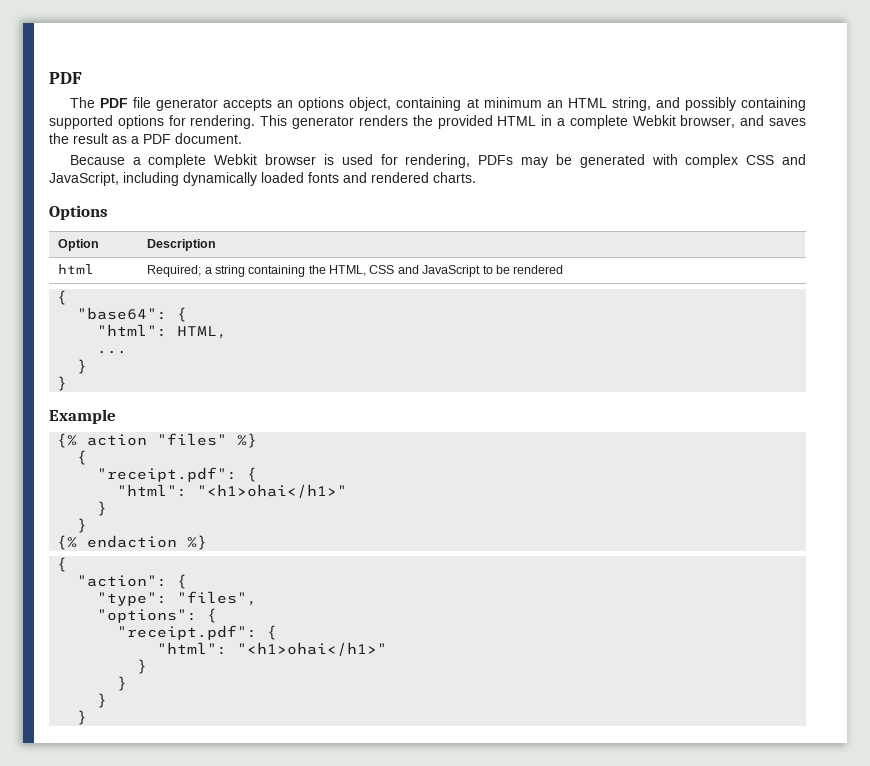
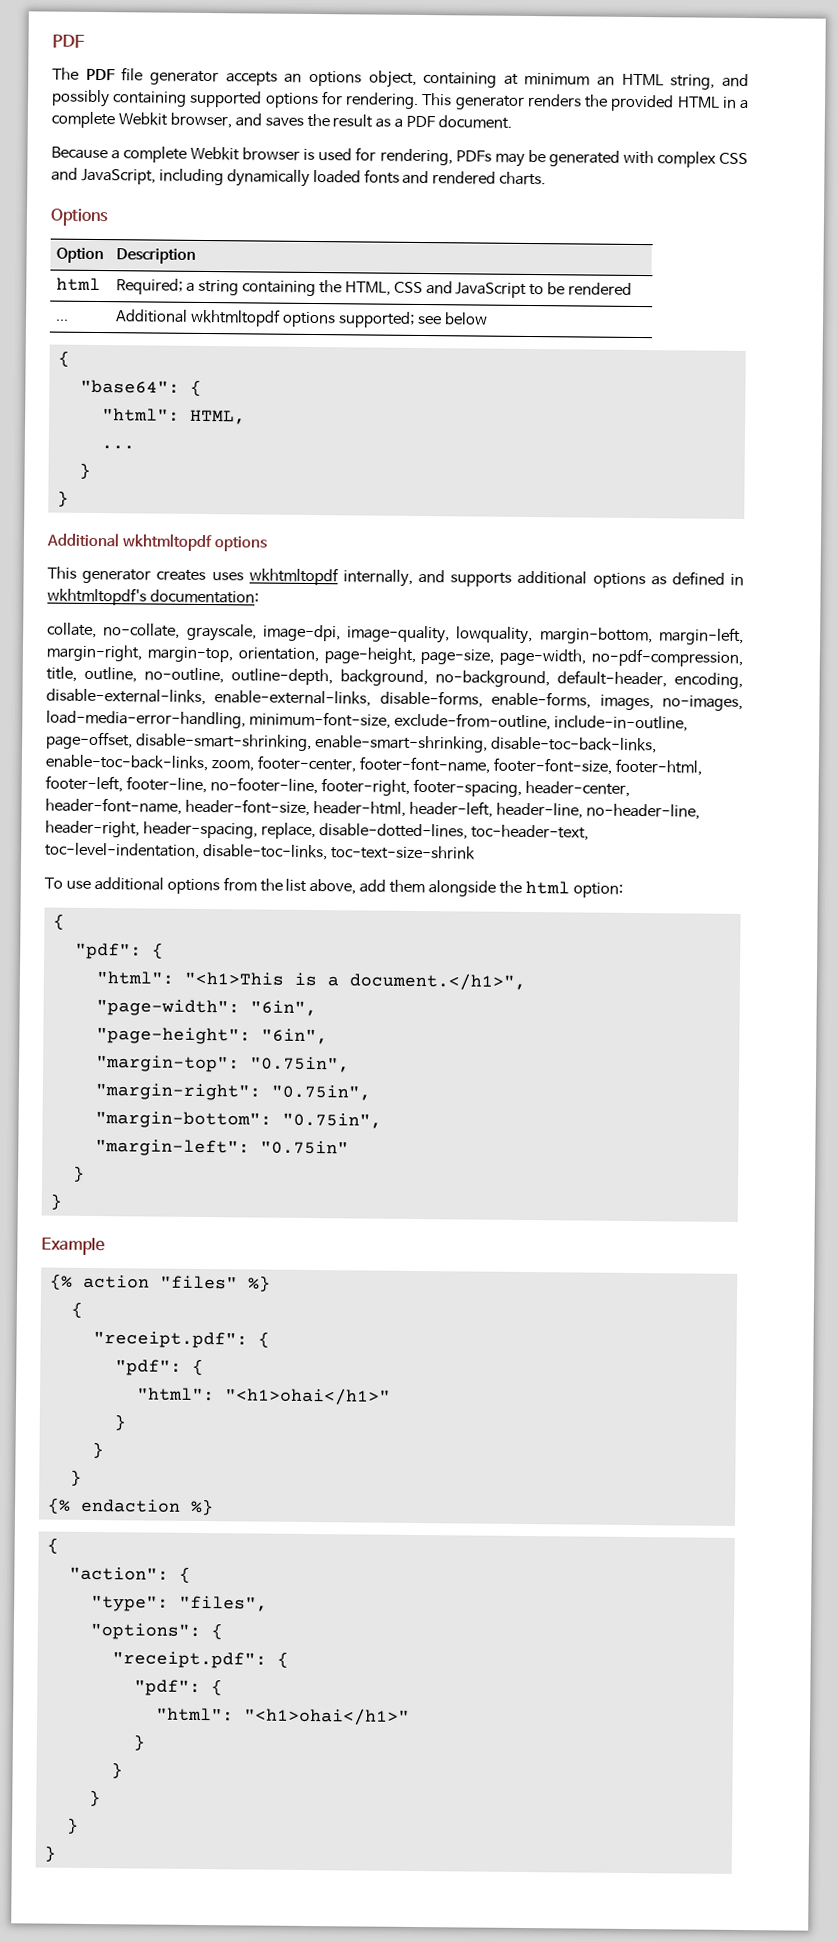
(564, 269) none -> [56,319,70,321] [115,308,488,328] // ... | Additional wkhtmltopdf options supported; see below
(68, 383) none -> [46,532,269,552] [47,566,744,589] [47,587,259,606] [47,622,744,645] [46,644,743,667] [46,666,743,689] [46,688,743,711] [46,710,688,732] [46,731,657,754] [45,754,702,776] [45,775,630,797] [45,797,700,820] [45,820,589,841] [45,842,476,861] [44,876,623,898] [52,913,65,930] [74,942,164,960] [95,971,526,991] [95,999,317,1017] [95,1027,328,1045] [95,1055,350,1073] [94,1083,371,1101] [94,1111,382,1129] [94,1139,349,1157] [72,1165,85,1182] [49,1193,62,1210] // Additional wkhtmltopdf options // This generator creates uses wkhtmltopdf internally, and supports additional options as defined in wkhtmltopdf's documentation: // collate, no-collate, grayscale, image-dpi, image-quality, lowquality, margin-bottom, margin-left, margin-right, margin-top, orientation, page-height, page-size, page-width, no-pdf-compression, title, outline, no-outline, outline-depth, background, no-background, default-header, encoding, disable-external-links, enable-external-links, disable-forms, enable-forms, images, no-images, load-media-error-handling, minimum-font-size, exclude-from-outline, include-in-outline, page-offset, disable-smart-shrinking, enable-smart-shrinking, disable-toc-back-links, enable-toc-back-links, zoom, footer-center, footer-font-name, footer-font-size, footer-html, footer-left, footer-line, no-footer-line, footer-right, footer-spacing, header-center, header-font-name, header-font-size, header-html, header-left, header-line, no-header-line, header-right, header-spacing, replace, disable-dotted-lines, toc-header-text, toc-level-indentation, disable-toc-links, toc-text-size-shrink // To use additional options from the list above, add them alongside the html option: // { // "pdf": { // "html": "<h1>This is a document.</h1>", // "page-width": "6in", // "page-height": "6in", // "margin-top": "0.75in", // "margin-right": "0.75in", // "margin-bottom": "0.75in", // "margin-left": "0.75in" // } // }
[117,484,348,498] [97,501,108,516] [77,518,88,533] // "html": "<h1>ohai</h1>" // } // } -> [114,1358,204,1376] [136,1387,391,1406] [113,1414,126,1431] [91,1441,104,1459] [69,1469,82,1486] // "pdf": { // "html": "<h1>ohai</h1>" // } // } // }
(278, 632) none -> [133,1679,223,1697] // "pdf": {
(88, 717) none -> [43,1845,56,1862] // }

